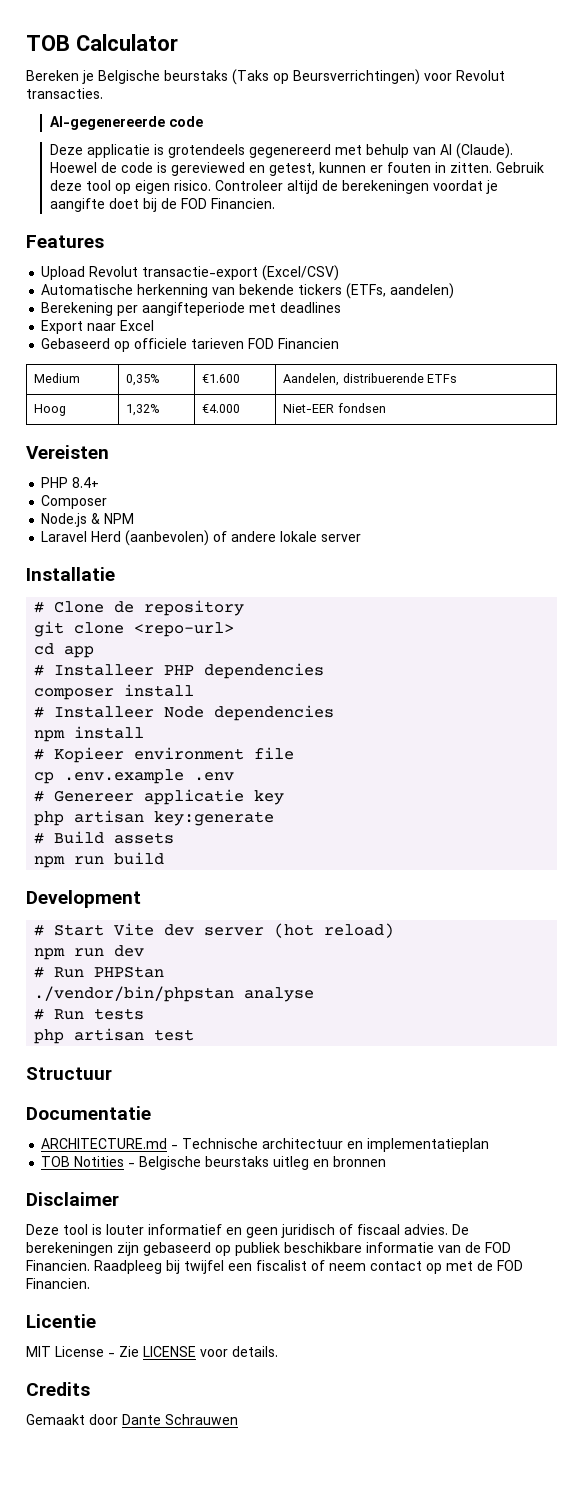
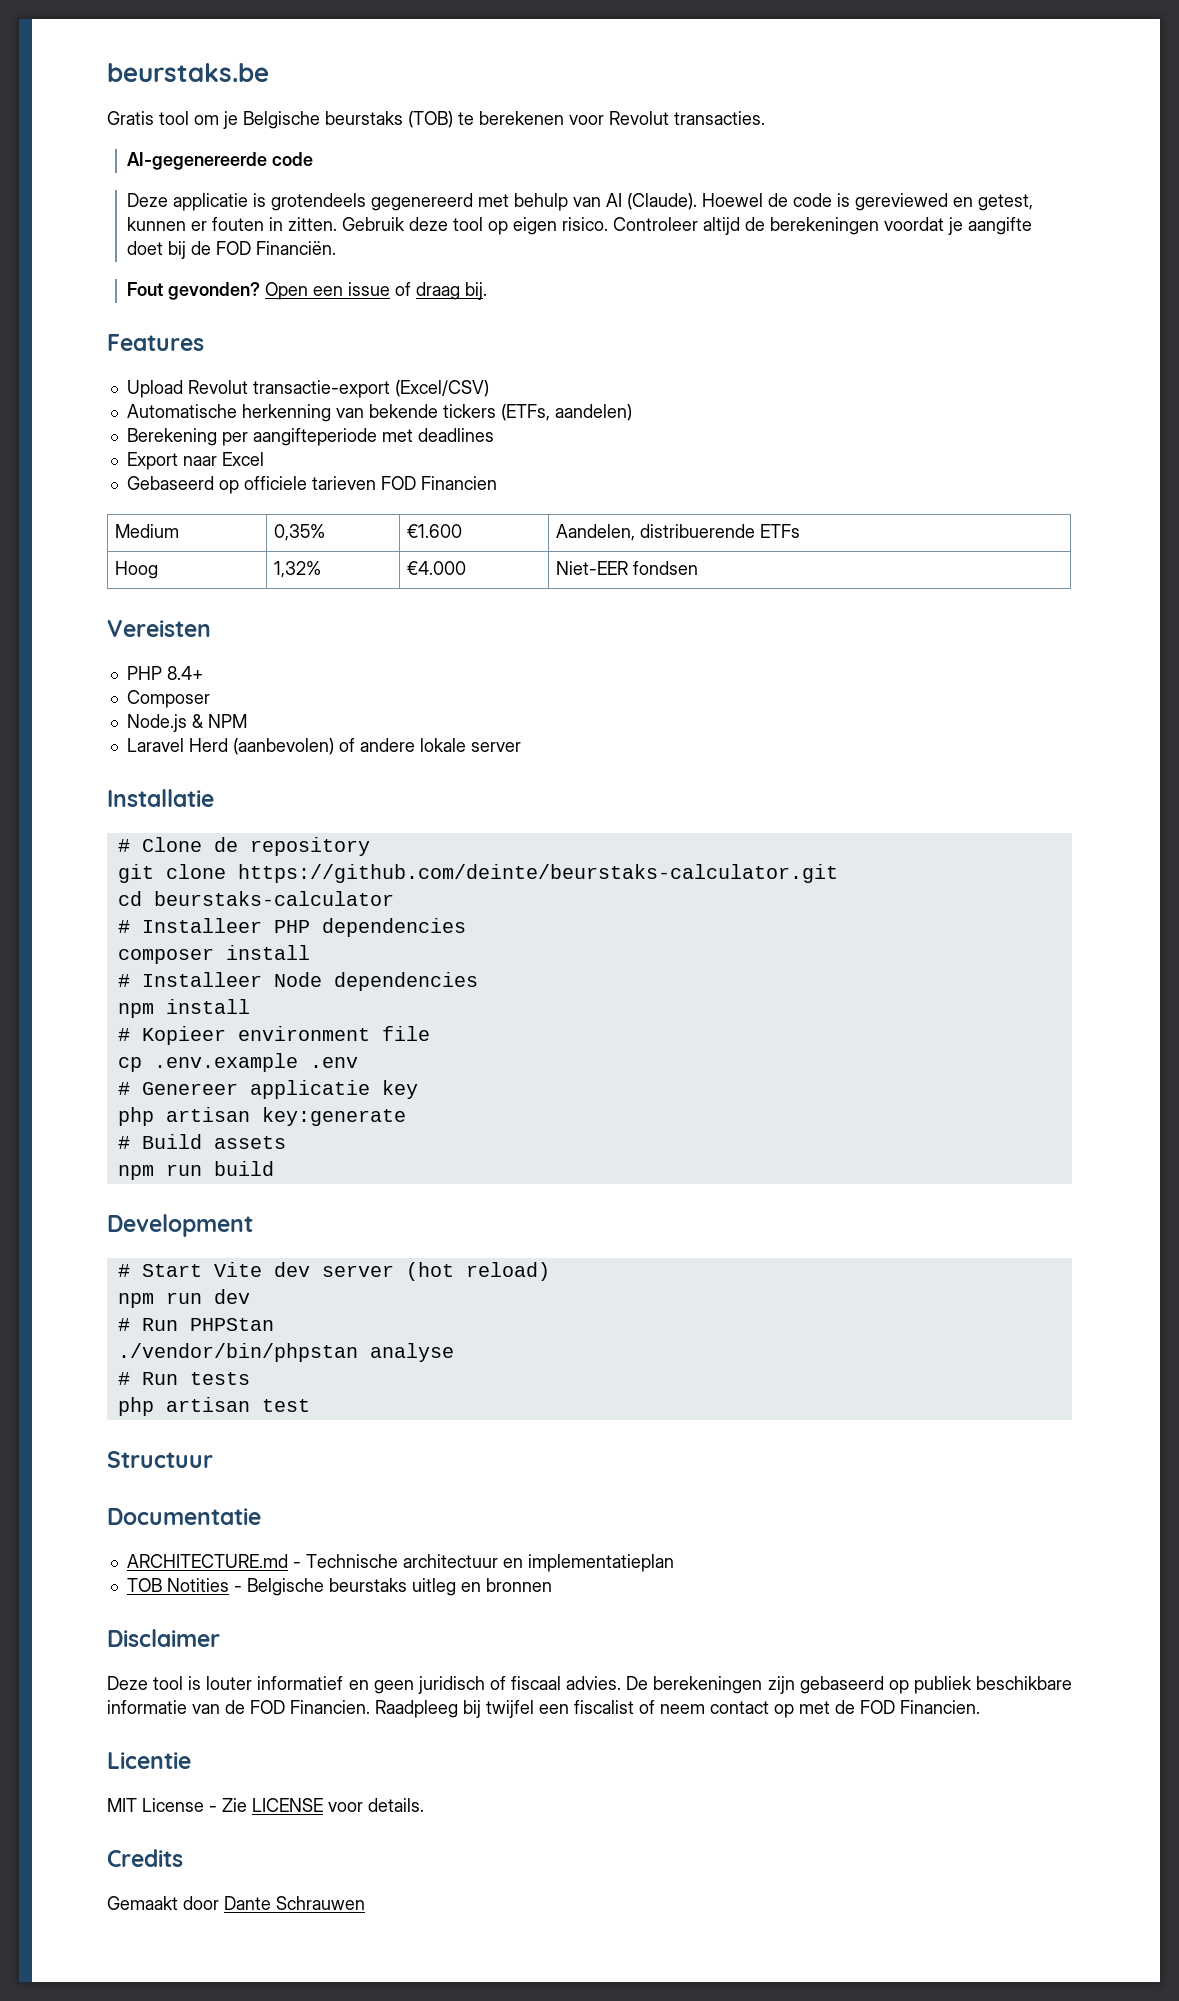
[26,34,178,51] [26,69,420,85] TOB Calculator // Bereken je Belgische beurstaks (Taks op Beursverrichtingen) -> [107,63,269,82] [107,111,564,129] beurstaks.be // Gratis tool om je Belgische beurstaks (TOB) te berekenen
[211,198,276,209] Financien. -> [256,241,337,255] [127,282,488,300] Financiën. // Fout gevonden? Open een issue of draag bij.
[134,622,235,637] <repo-url> -> [237,864,838,883] https://github.com/deinte/beurstaks-calculator.git
[64,646,95,658] app -> [153,891,394,906] beurstaks-calculator

